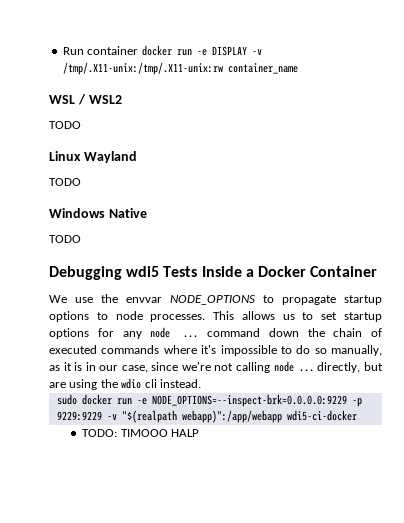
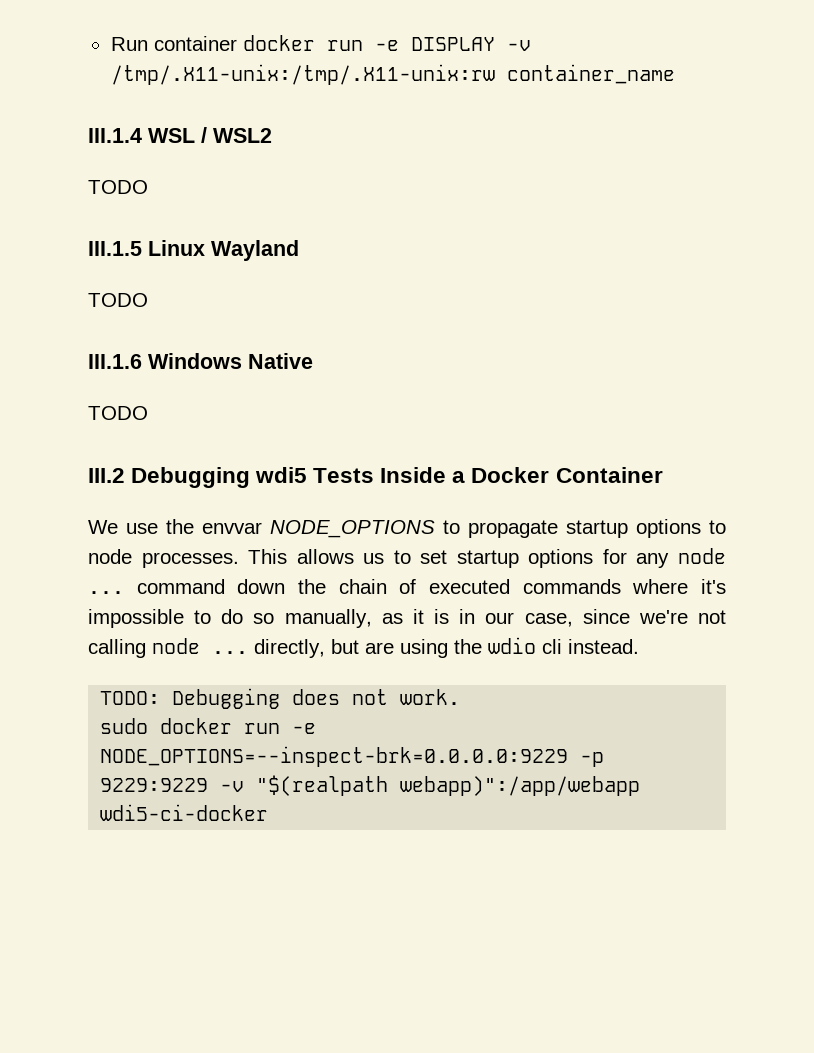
(298, 68) none -> [88,128,142,143] III.1.4
(81, 125) none -> [88,241,142,256] III.1.5
(81, 182) none -> [88,354,142,369] III.1.6
(81, 239) none -> [88,468,125,483] III.2
(201, 383) none -> [100,688,461,709] // TODO: Debugging does not work.
[82,429,200,437] // TODO: TIMOOO HALP -> (269, 812) none

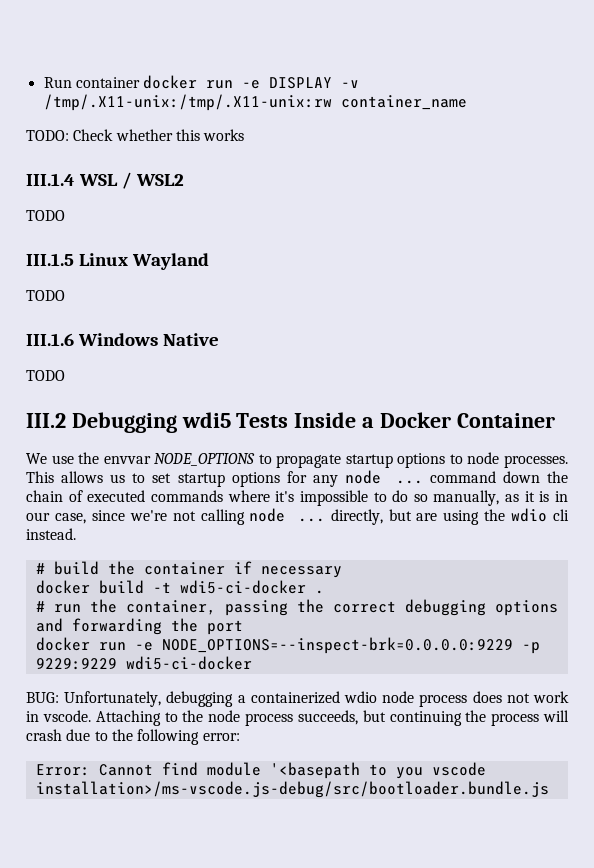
(675, 74) none -> [26,129,245,141] // TODO: Check whether this works
[100,688,461,709] [100,718,149,734] TODO: Debugging does not work. // sudo -> [35,561,342,578] [35,580,324,594] [35,599,558,616] [35,618,243,635] # build the container if necessary // docker build -t wdi5-ci-docker . // # run the container, passing the correct debugging options and forwarding the port //
[220,775,641,796] [100,804,269,821] -v "$(realpath webapp)":/app/webapp wdi5-ci-docker -> [125,656,252,670] [26,691,569,707] [26,710,569,726] [26,729,240,745] [35,762,486,779] [35,781,549,798] wdi5-ci-docker // BUG: Unfortunately, debugging a containerized wdio node process does not work in vscode. Attaching to the node process succeeds, but continuing the process will crash due to the following error: // Error: Cannot find module '<basepath to you vscode installation>/ms-vscode.js-debug/src/bootloader.bundle.js

